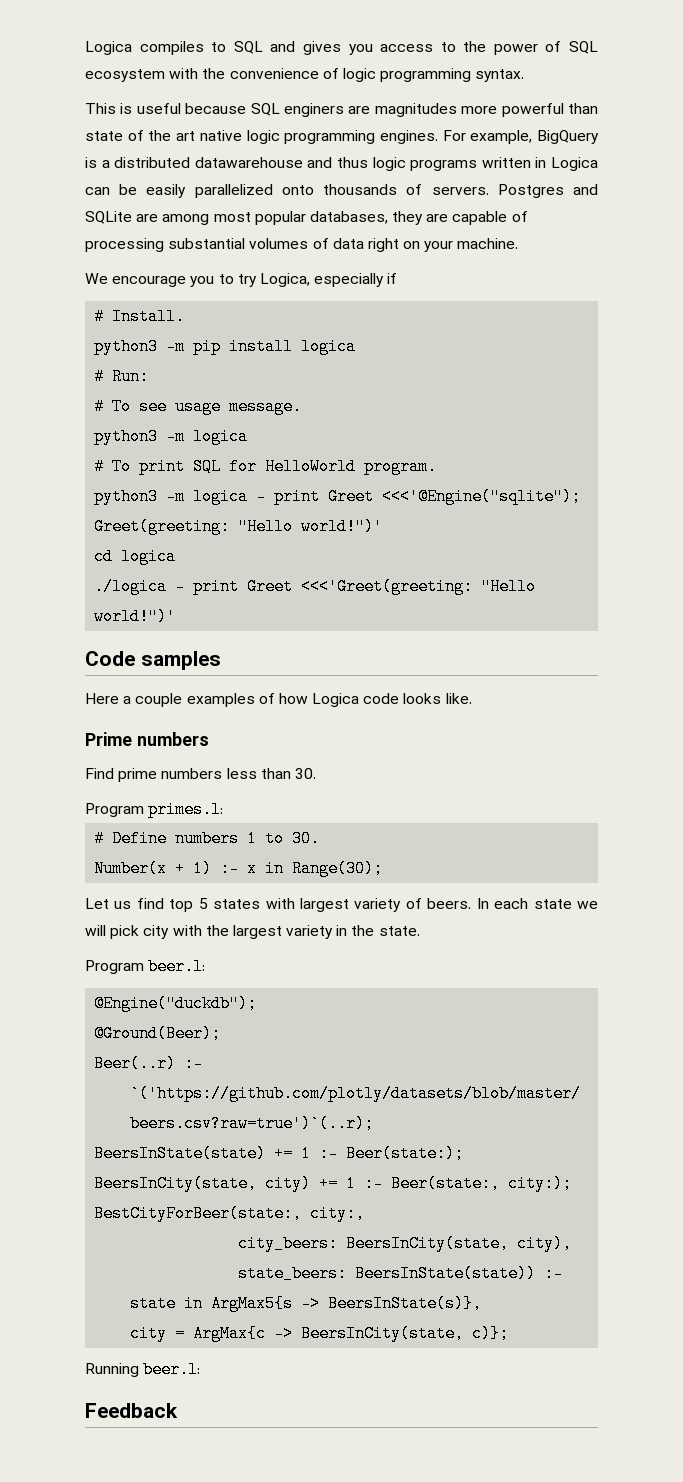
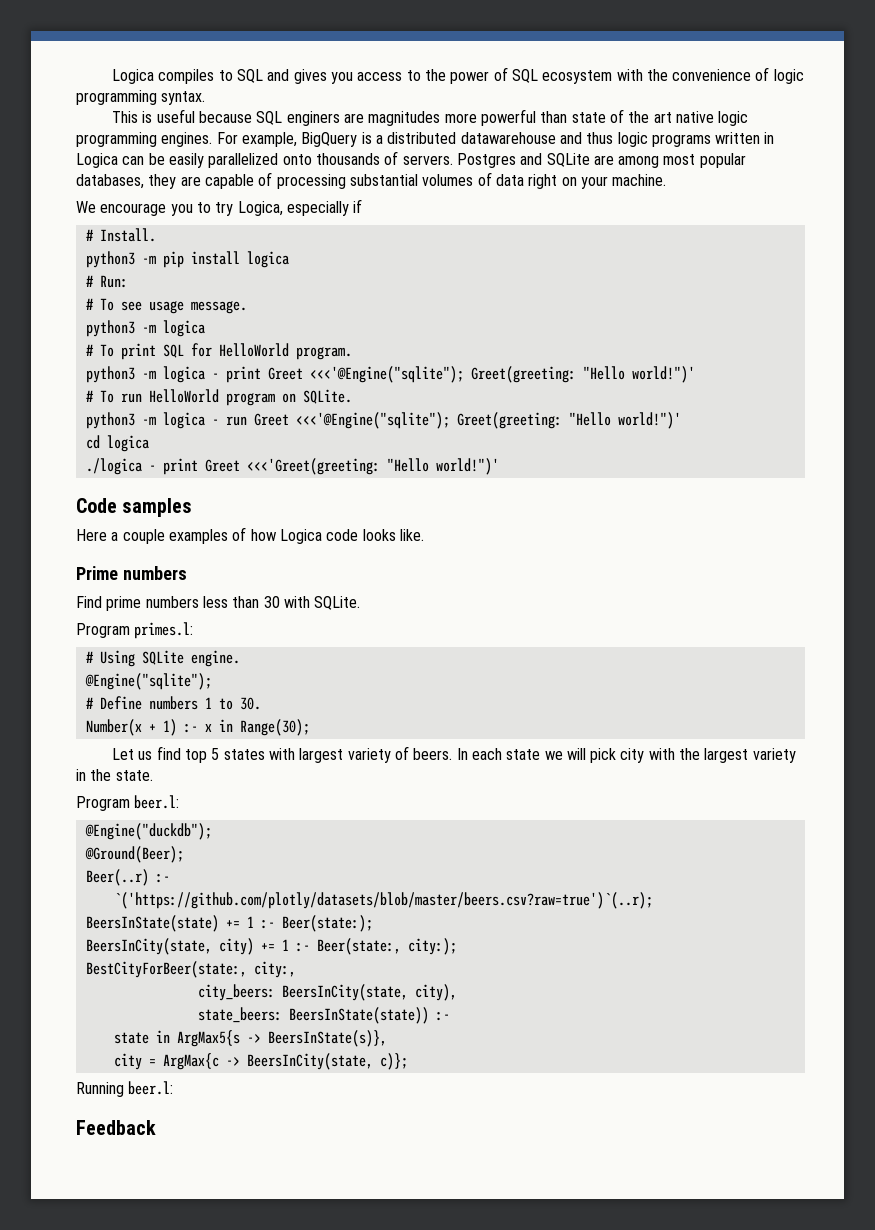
(384, 526) none -> [85,389,352,406] [85,412,681,429] // # To run HelloWorld program on SQLite. // python3 -m logica - run Greet <<<'@Engine("sqlite"); Greet(greeting: "Hello world!")'
[294,768,316,779] 30. -> [263,596,361,610] 30 with SQLite.
(224, 809) none -> [85,650,240,667] [84,673,212,690] // # Using SQLite engine. // @Engine("sqlite");

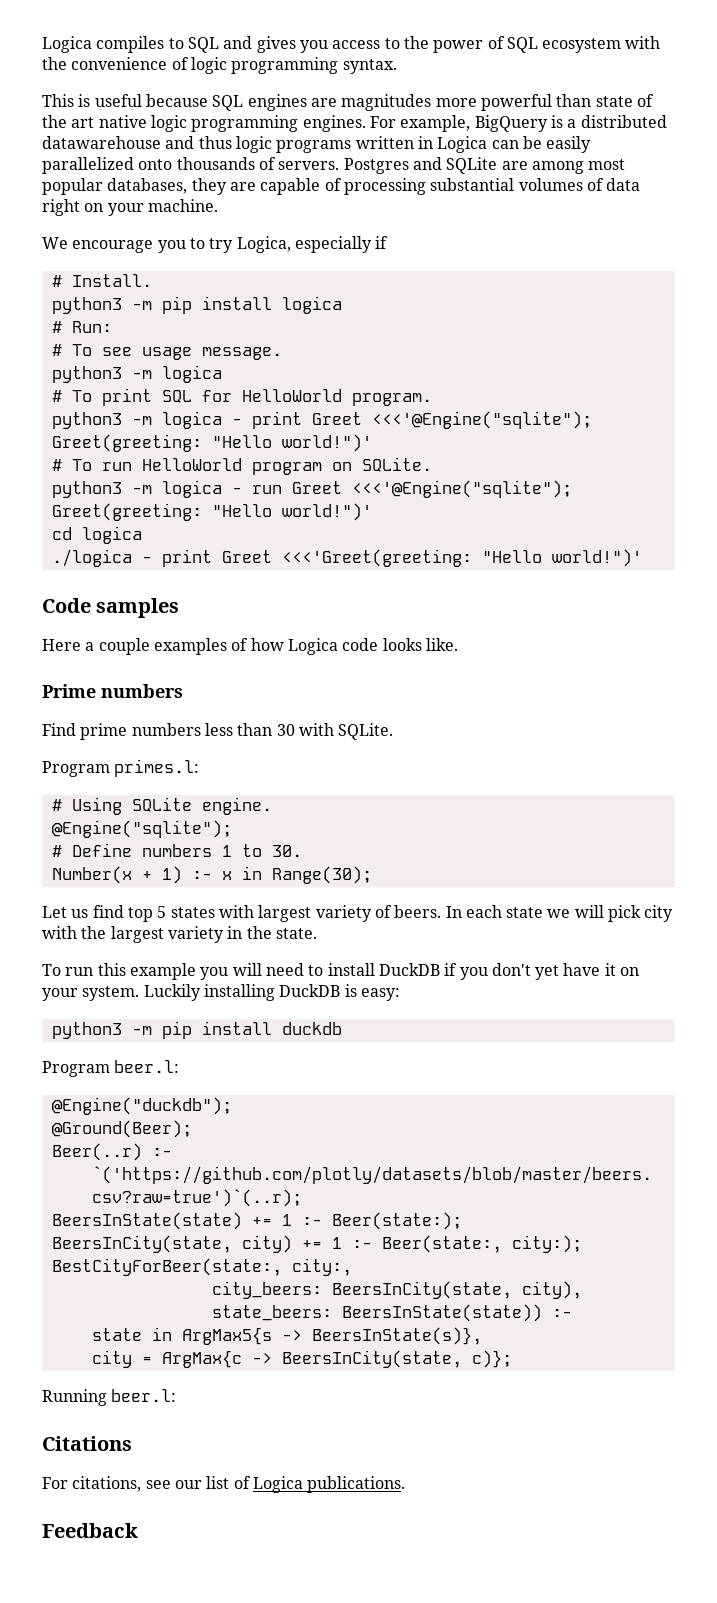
[286,111,340,126] enginers -> [247,94,307,111] engines
(153, 775) none -> [42,963,640,980] [42,984,400,1001] [51,1021,342,1039] // To run this example you will need to install DuckDB if you don't yet have it on your system. Luckily installing DuckDB is easy: // python3 -m pip install duckdb
(174, 1088) none -> [42,1436,132,1451] [42,1476,406,1493] // Citations // For citations, see our list of Logica publications.

